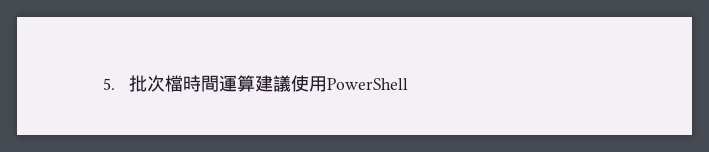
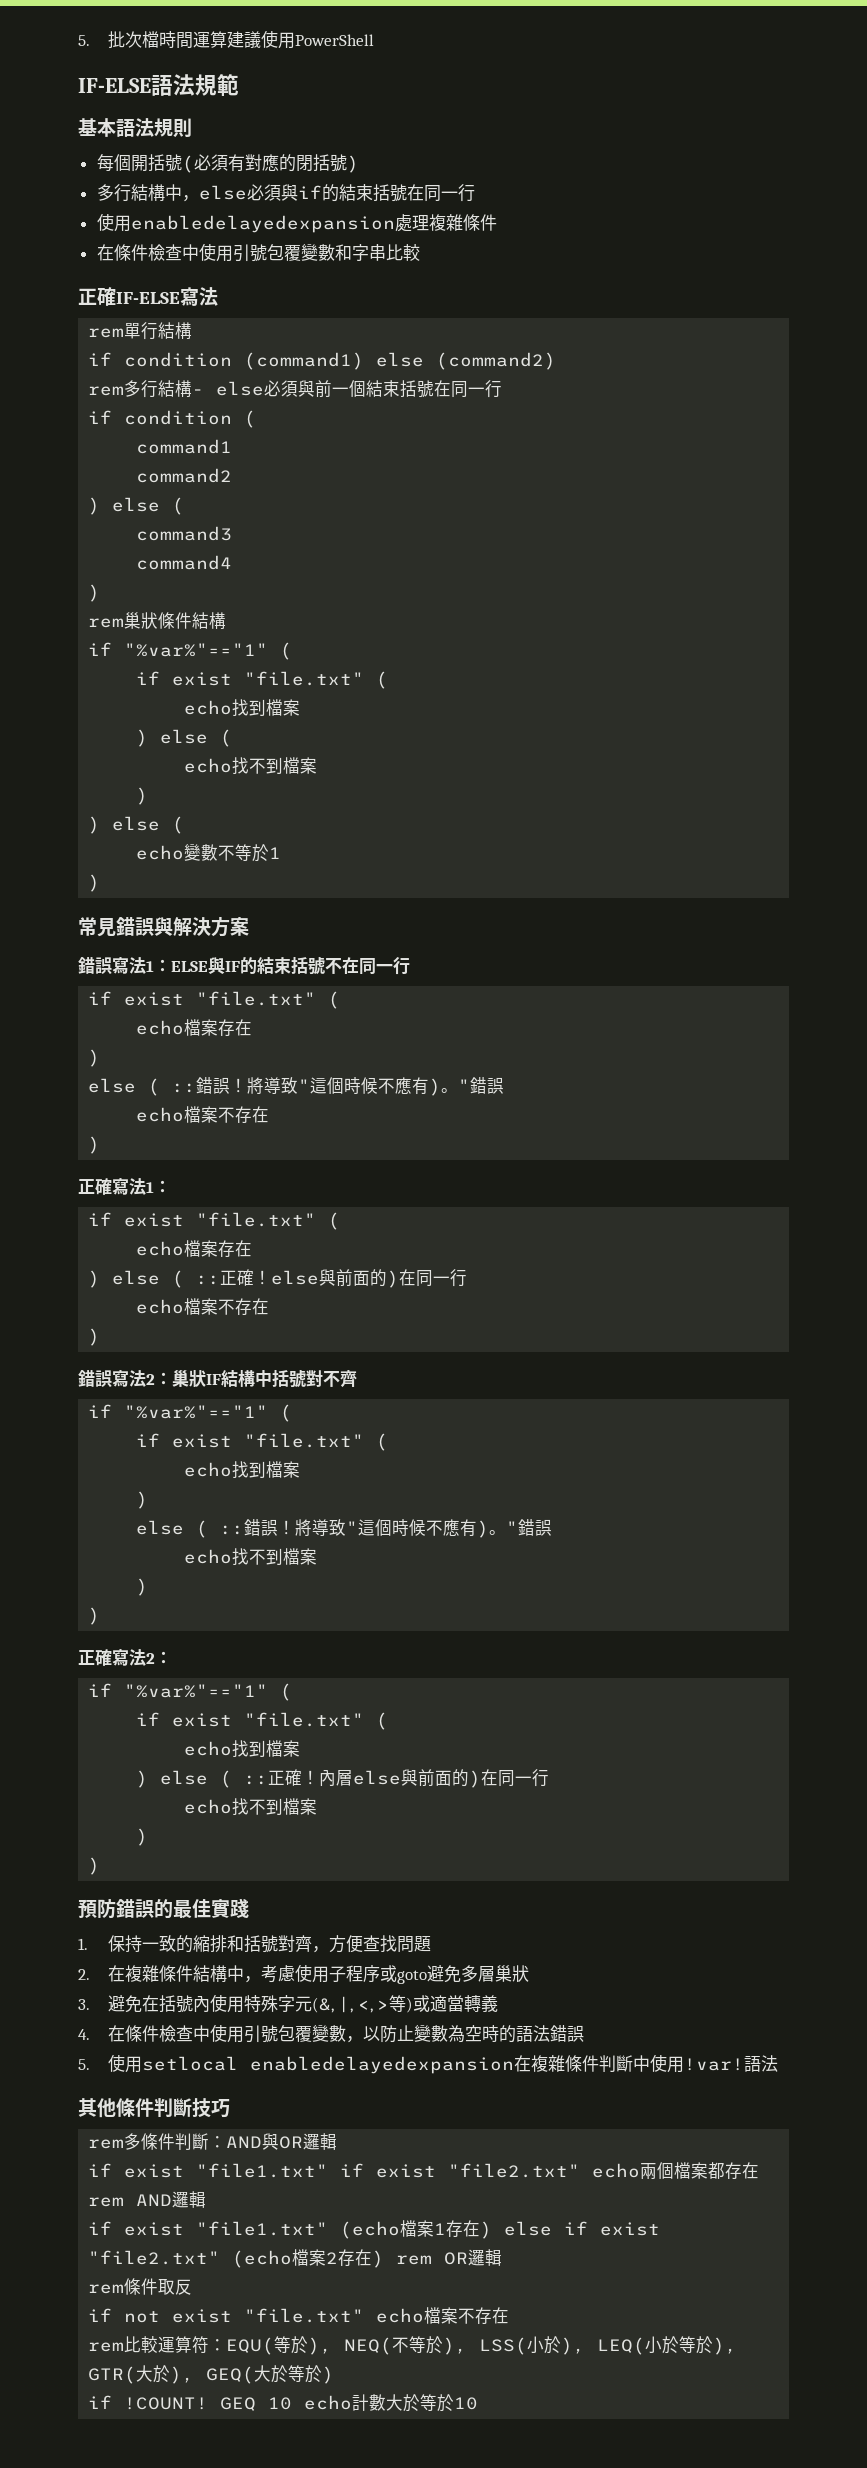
(409, 84) none -> [78,74,239,96] [78,118,192,138] [96,154,359,173] [96,184,475,202] [96,213,497,233] [96,243,420,262] [78,287,218,306] [88,322,193,340] [88,352,557,370] [88,380,503,398] [88,410,257,428] [136,439,233,454] [136,468,233,483] [88,497,185,515] [136,526,233,541] [136,555,233,570] [88,584,101,602] [88,612,227,629] [88,642,293,660] [136,671,389,689] [184,699,301,716] [136,729,233,747] [184,757,318,774] [136,787,149,805] [88,816,185,834] [136,843,282,862] [88,874,101,892] [78,916,249,937] [78,957,410,975] [88,991,341,1009] [136,1019,253,1036] [88,1049,101,1067] [88,1077,505,1096] [136,1106,270,1123] [88,1136,101,1154] [78,1178,171,1195] [88,1212,341,1230] [136,1240,253,1257] [88,1269,468,1288] [136,1298,270,1315] [88,1328,101,1346] [78,1370,357,1388] [88,1404,293,1422] [136,1433,389,1451] [184,1461,301,1478] [136,1491,149,1509] [136,1519,553,1538] [184,1548,318,1565] [136,1578,149,1596] [88,1607,101,1625] [78,1649,172,1666] [88,1683,293,1701] [136,1712,389,1730] [184,1740,301,1757] [136,1769,550,1788] [184,1798,318,1815] [136,1828,149,1846] [88,1857,101,1875] [78,1899,249,1919] [78,1935,431,1953] [78,1964,529,1984] [78,1994,499,2013] [78,2024,584,2043] [78,2054,778,2074] [78,2098,230,2118] [88,2133,338,2150] [88,2162,760,2179] [88,2191,207,2208] [88,2220,661,2239] [88,2249,503,2268] [88,2278,193,2295] [88,2307,510,2324] [88,2336,738,2355] [88,2365,335,2384] [88,2394,479,2412] // IF-ELSE語法規範 // 基本語法規則 // 每個開括號(必須有對應的閉括號) // 多行結構中，else必須與if的結束括號在同一行 // 使用enabledelayedexpansion處理複雜條件 // 在條件檢查中使用引號包覆變數和字串比較 // 正確IF-ELSE寫法 // rem單行結構 // if condition (command1) else (command2) // rem多行結構- else必須與前一個結束括號在同一行 // if condition ( // command1 // command2 // ) else ( // command3 // command4 // ) // rem巢狀條件結構 // if "%var%"=="1" ( // if exist "file.txt" ( // echo找到檔案 // ) else ( // echo找不到檔案 // ) // ) else ( // echo變數不等於1 // ) // 常見錯誤與解決方案 // 錯誤寫法1：ELSE與IF的結束括號不在同一行 // if exist "file.txt" ( // echo檔案存在 // ) // else ( ::錯誤！將導致"這個時候不應有)。"錯誤 // echo檔案不存在 // ) // 正確寫法1： // if exist "file.txt" ( // echo檔案存在 // ) else ( ::正確！else與前面的)在同一行 // echo檔案不存在 // ) // 錯誤寫法2：巢狀IF結構中括號對不齊 // if "%var%"=="1" ( // if exist "file.txt" ( // echo找到檔案 // ) // else ( ::錯誤！將導致"這個時候不應有)。"錯誤 // echo找不到檔案 // ) // ) // 正確寫法2： // if "%var%"=="1" ( // if exist "file.txt" ( // echo找到檔案 // ) else ( ::正確！內層else與前面的)在同一行 // echo找不到檔案 // ) // ) // 預防錯誤的最佳實踐 // 1.保持一致的縮排和括號對齊，方便查找問題 // 2.在複雜條件結構中，考慮使用子程序或goto避免多層巢狀 // 3.避免在括號內使用特殊字元(&, |, <, >等)或適當轉義 // 4.在條件檢查中使用引號包覆變數，以防止變數為空時的語法錯誤 // 5.使用setlocal enabledelayedexpansion在複雜條件判斷中使用!var!語法 // 其他條件判斷技巧 // rem多條件判斷：AND與OR邏輯 // if exist "file1.txt" if exist "file2.txt" echo兩個檔案都存在rem AND邏輯 // if exist "file1.txt" (echo檔案1存在) else if exist "file2.txt" (echo檔案2存在) rem OR邏輯 // rem條件取反 // if not exist "file.txt" echo檔案不存在 // rem比較運算符：EQU(等於), NEQ(不等於), LSS(小於), LEQ(小於等於), GTR(大於), GEQ(大於等於) // if !COUNT! GEQ 10 echo計數大於等於10

